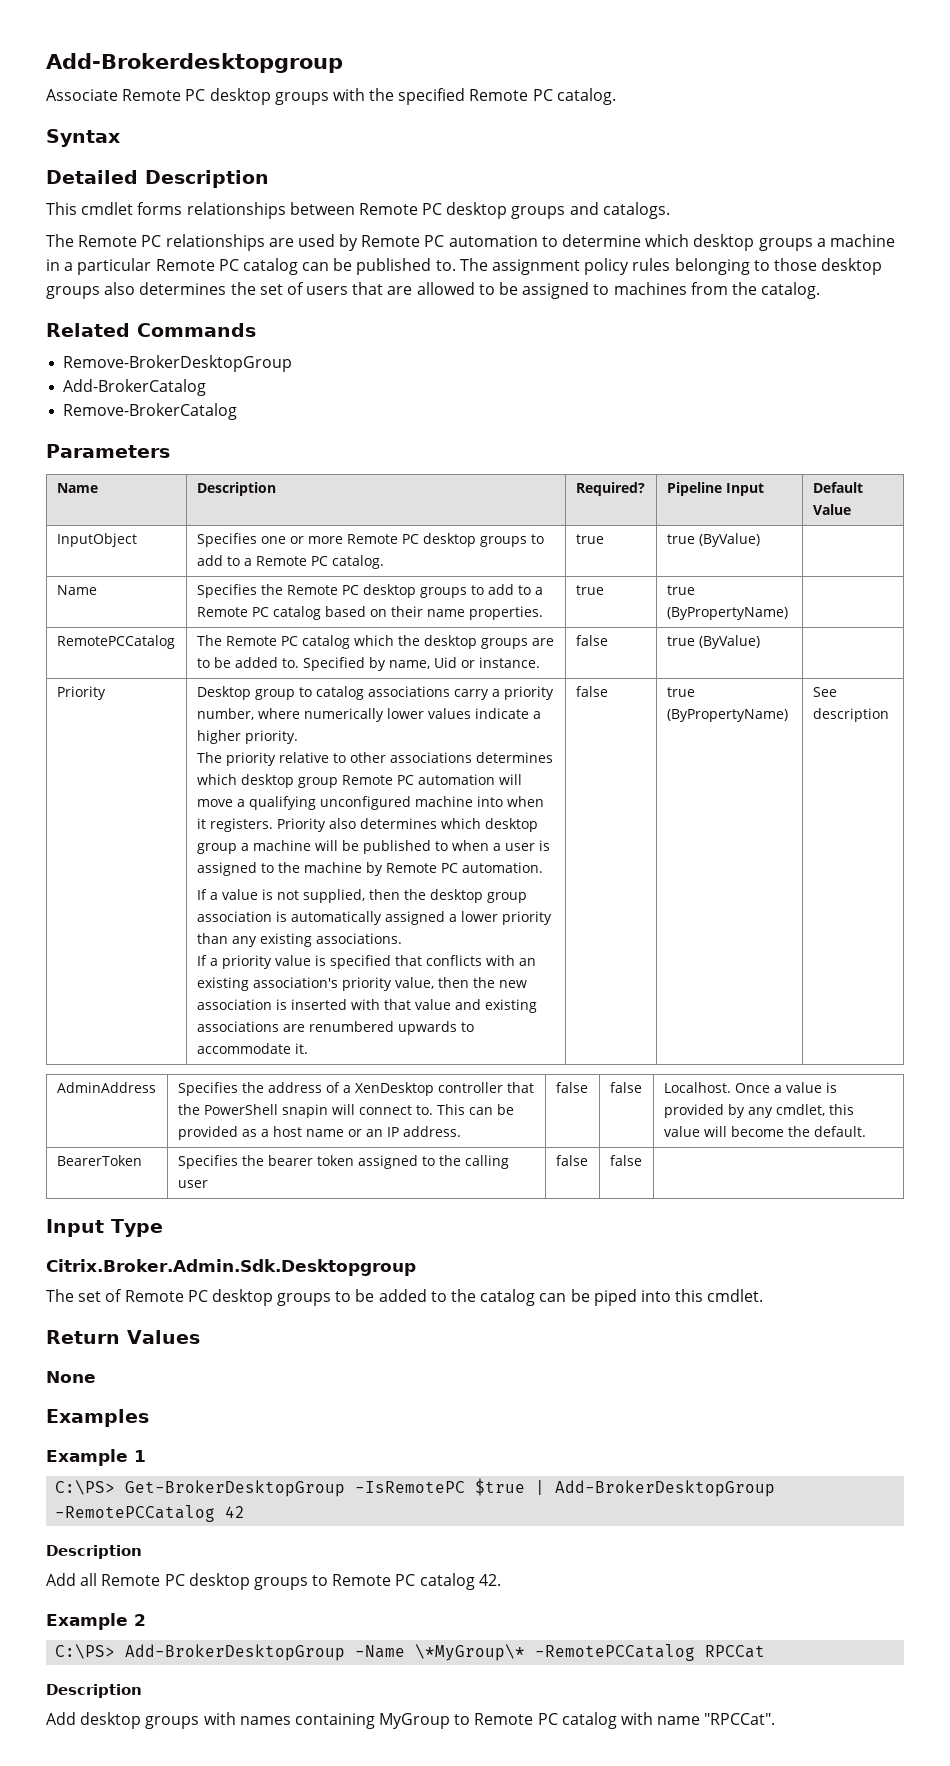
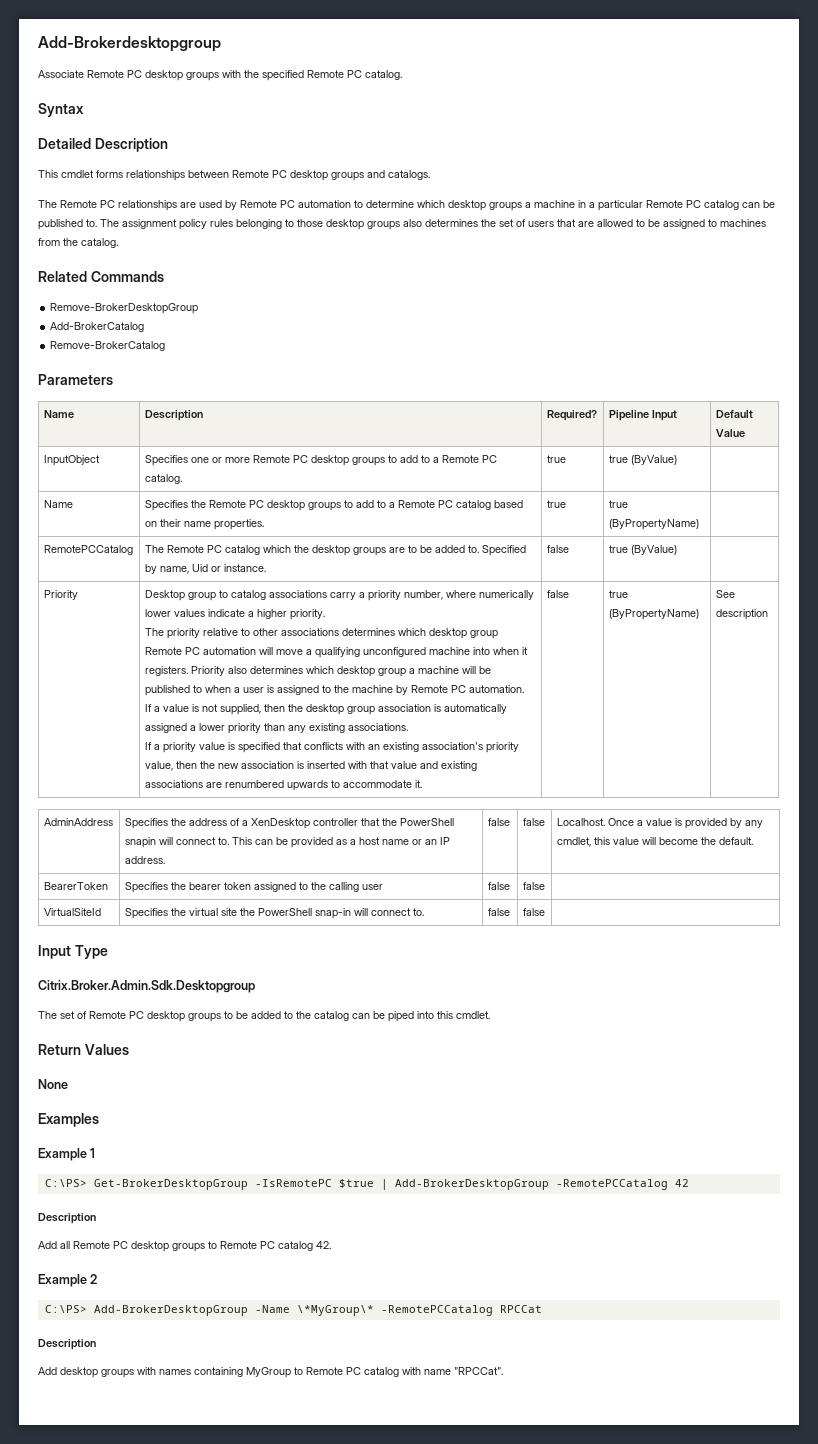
(642, 1160) none -> [43,908,101,916] [124,908,424,919] [487,908,510,916] [522,908,545,916] // VirtualSiteId | Specifies the virtual site the PowerShell snap-in will connect to. | false | false |

